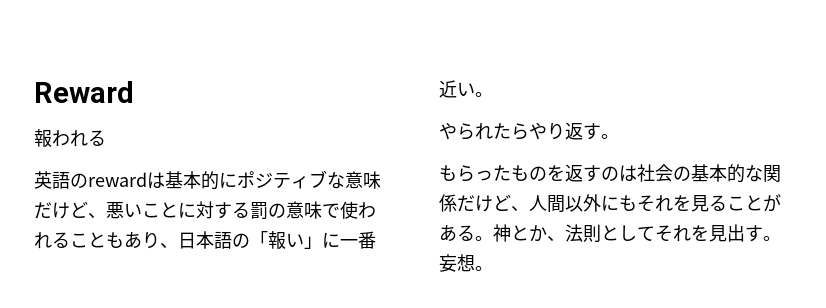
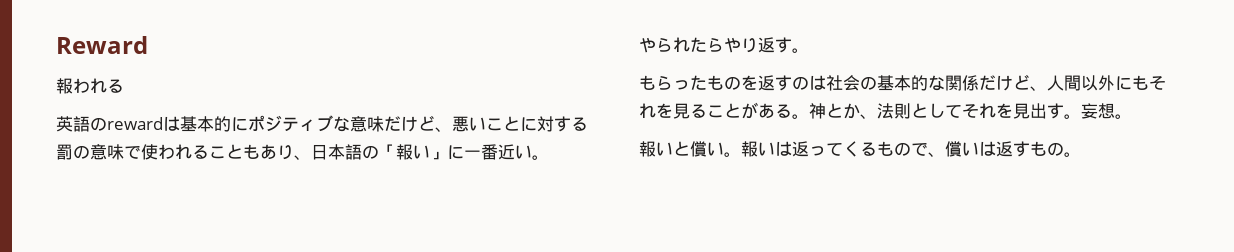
(493, 268) none -> [639,141,1081,157] // 報いと償い。報いは返ってくるもので、償いは返すもの。

